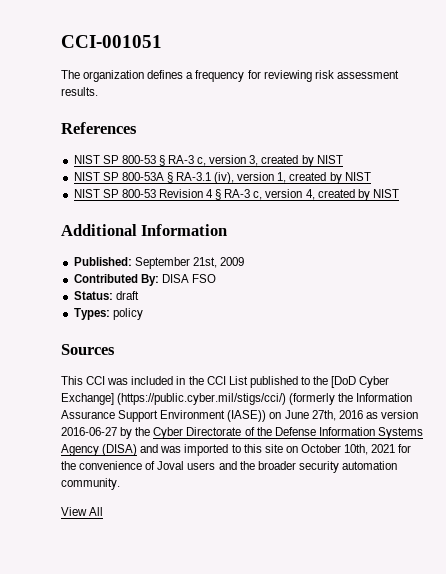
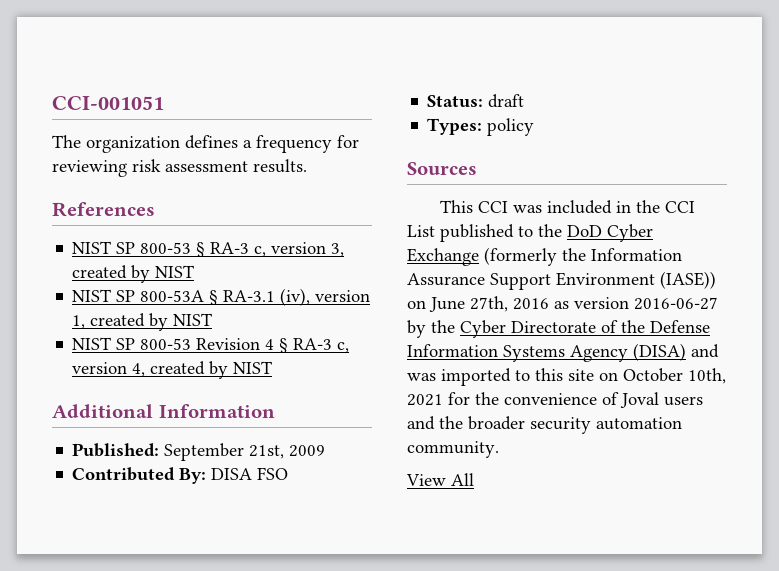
[331,376,390,388] [61,393,287,405] [DoD Cyber Exchange] (https://public.cyber.mil/stigs/cci/) -> [567,224,653,242] [407,248,479,266] DoD Cyber Exchange

